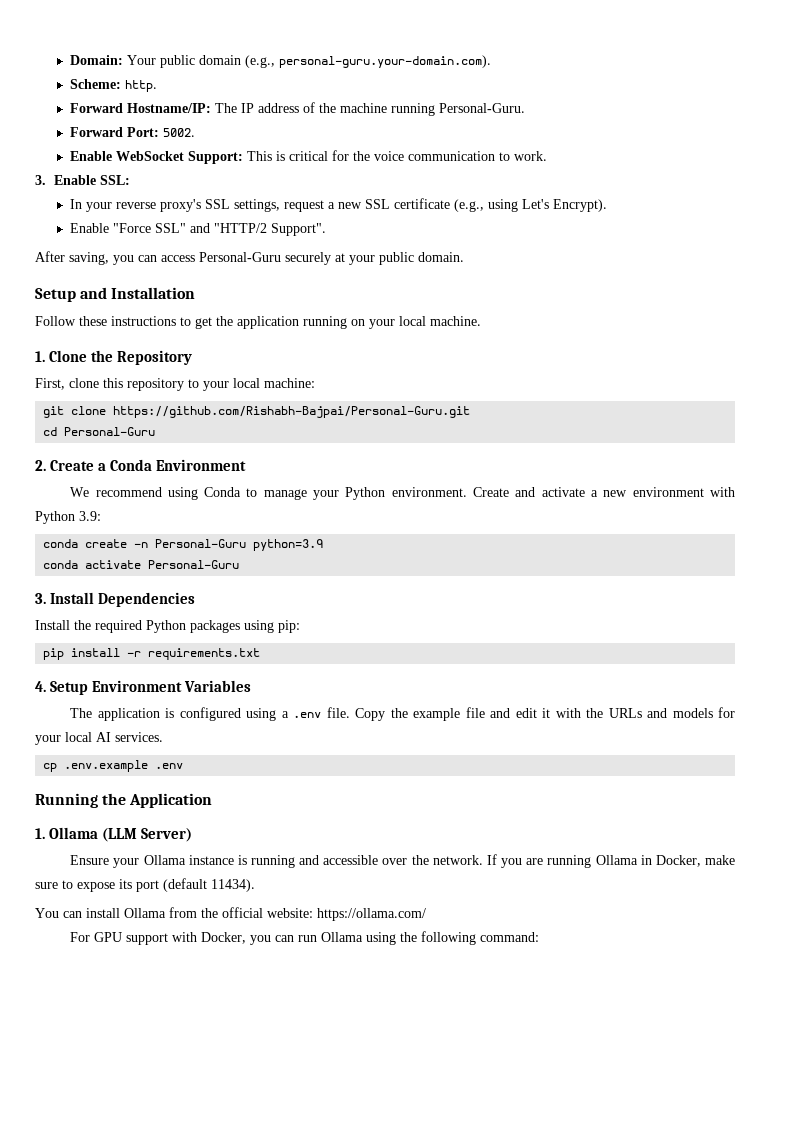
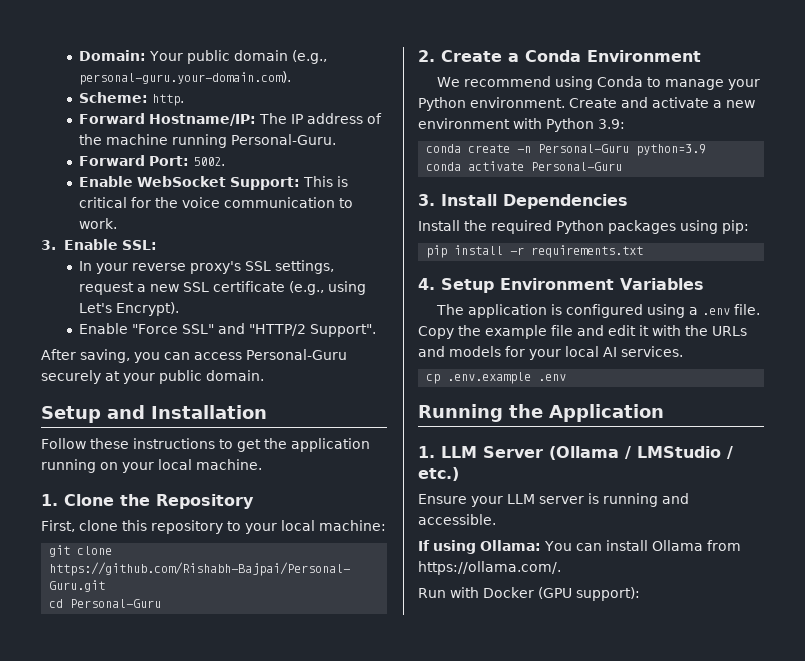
[48,827,192,842] Ollama (LLM Server) -> [441,446,733,460] [418,467,459,481] LLM Server (Ollama / LMStudio / etc.)
[143,855,234,865] Ollama instance -> [507,494,584,504] LLM server
[323,854,735,868] [35,878,255,892] accessible over the network. If you are running Ollama in Docker, make sure to expose its port (default 11434). // -> [418,514,496,525] [418,540,541,554] accessible. // If using Ollama:
[201,907,426,921] [70,931,540,945] the official website: https://ollama.com/ // For GPU support with Docker, you can run Ollama using the following command: -> [418,561,561,575] [418,587,640,601] https://ollama.com/. // Run with Docker (GPU support):

